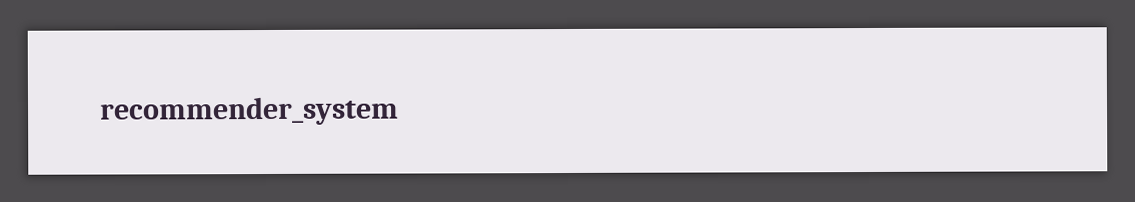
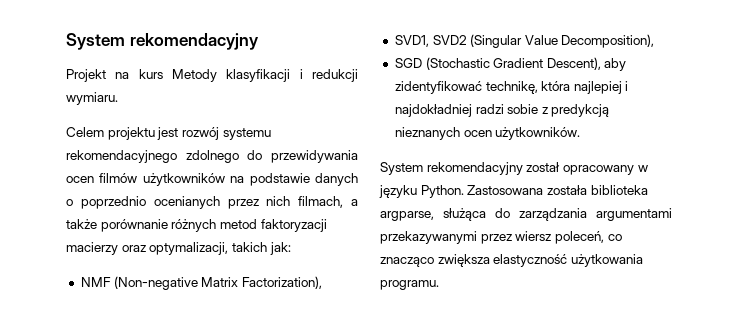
[99,96,399,126] recommender_system -> [66,33,259,50] [66,69,358,82] [66,92,118,105] [66,127,271,140] [66,150,358,163] [66,173,358,186] [66,196,358,209] [66,219,327,232] [66,242,291,255] [80,276,322,290] [394,34,655,48] [394,57,627,71] [394,81,629,94] [394,104,610,117] [394,127,581,140] [380,162,648,175] [379,185,648,198] [380,208,672,221] [380,231,622,244] [380,254,643,267] [380,280,439,290] System rekomendacyjny // Projekt na kurs Metody klasyfikacji i redukcji wymiaru. // Celem projektu jest rozwój systemu rekomendacyjnego zdolnego do przewidywania ocen filmów użytkowników na podstawie danych o poprzednio ocenianych przez nich filmach, a także porównanie różnych metod faktoryzacji macierzy oraz optymalizacji, takich jak: // NMF (Non-negative Matrix Factorization), // SVD1, SVD2 (Singular Value Decomposition), // SGD (Stochastic Gradient Descent), aby zidentyfikować technikę, która najlepiej i najdokładniej radzi sobie z predykcją nieznanych ocen użytkowników. // System rekomendacyjny został opracowany w języku Python. Zastosowana została biblioteka argparse, służąca do zarządzania argumentami przekazywanymi przez wiersz poleceń, co znacząco zwiększa elastyczność użytkowania programu.

